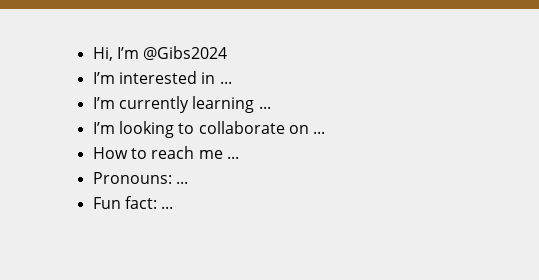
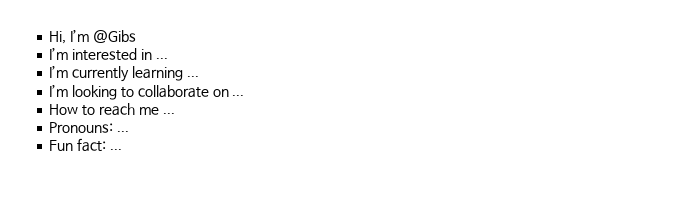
[143,46,228,60] @Gibs2024 -> [92,30,136,43] @Gibs

